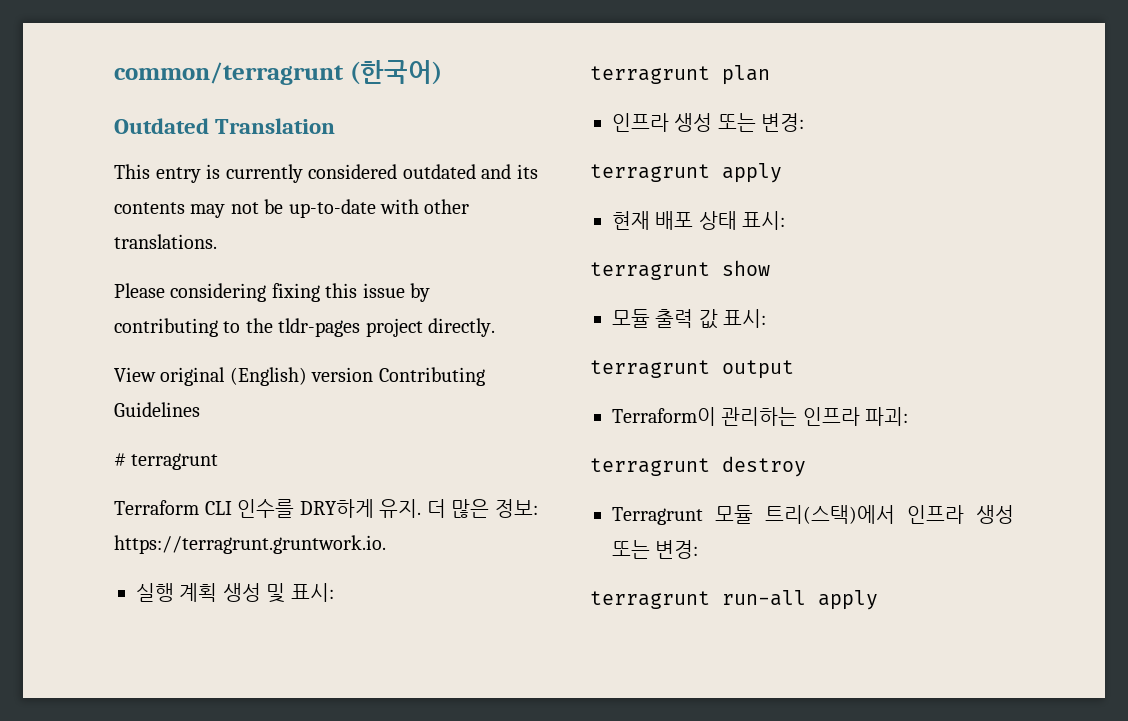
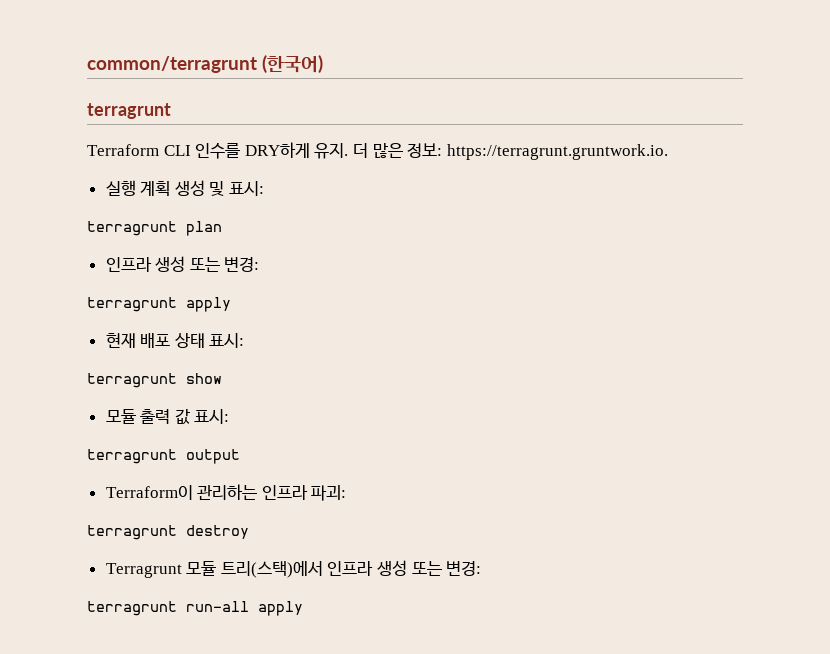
[114,118,336,134] [114,164,538,183] [114,199,470,218] [114,234,217,249] [114,283,430,302] [114,318,495,337] [114,367,485,386] [114,402,200,417] [114,453,126,466] Outdated Translation // This entry is currently considered outdated and its contents may not be up-to-date with other translations. // Please considering fixing this issue by contributing to the tldr-pages project directly. // View original (English) version Contributing Guidelines // # -> (323, 64) none

